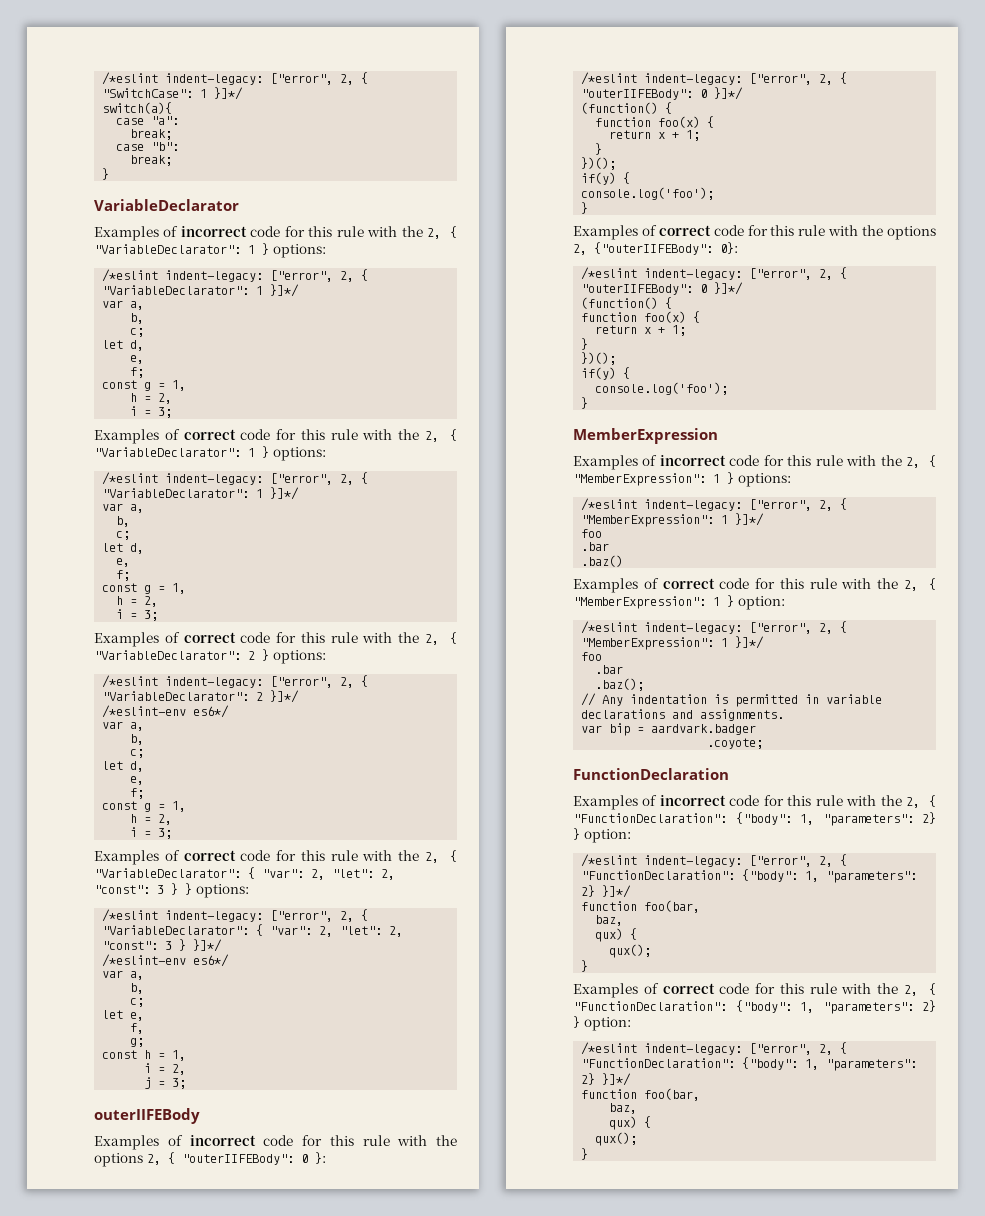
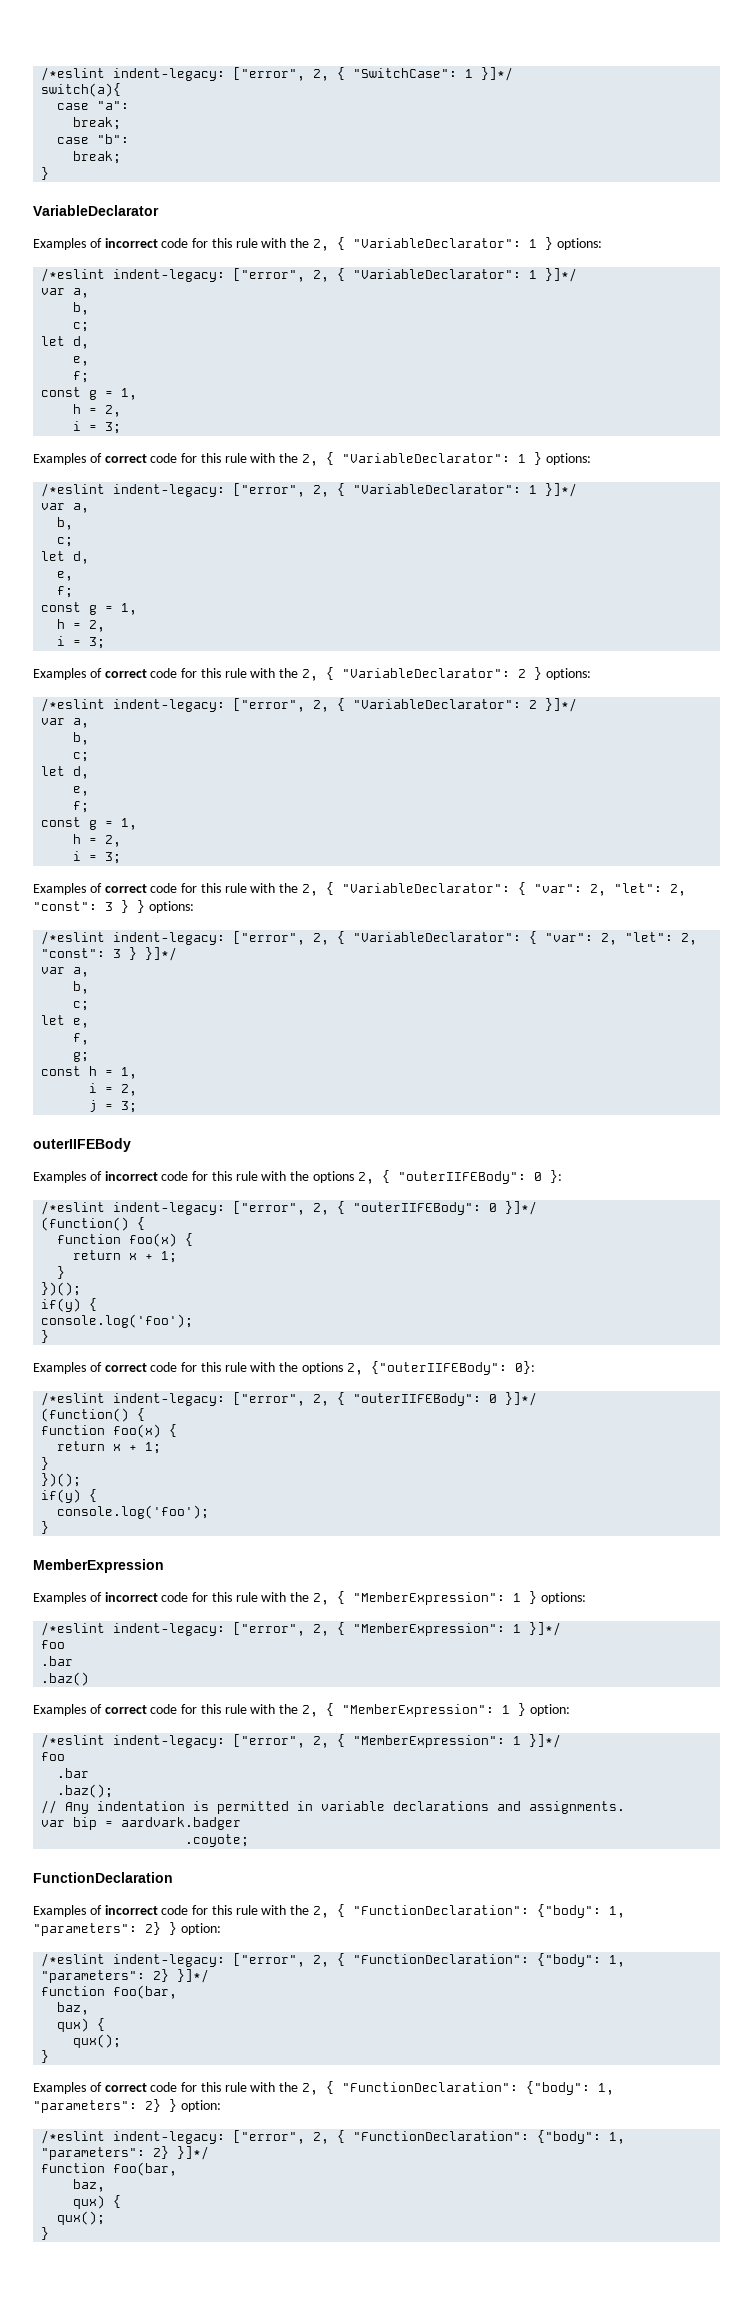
[102,705,230,718] // /*eslint-env es6*/ -> (578, 705) none
[102,954,230,967] // /*eslint-env es6*/ -> (178, 954) none

